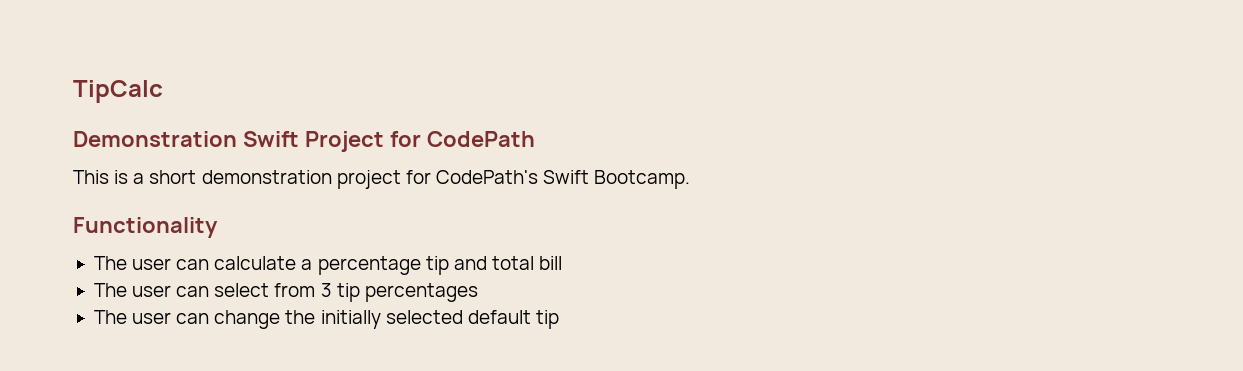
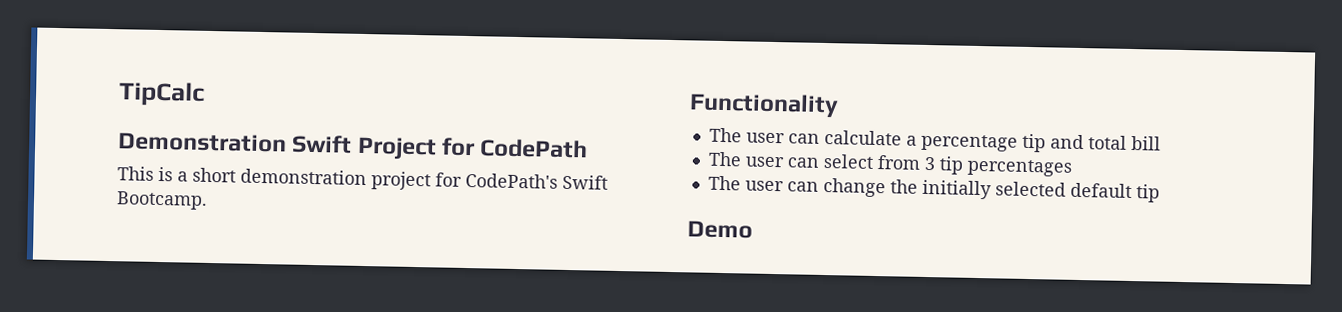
(559, 319) none -> [687,220,753,239] // Demo

